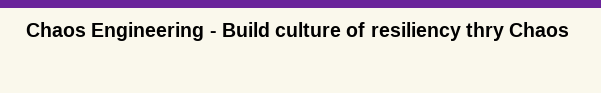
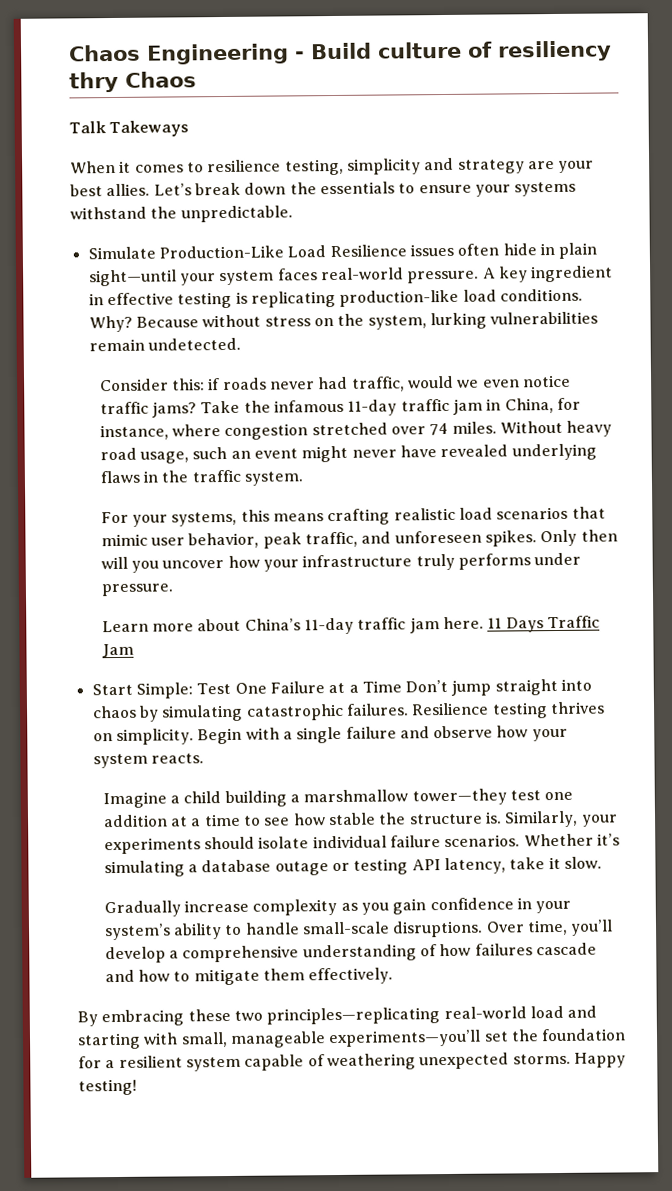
(570, 29) none -> [69,120,190,138] [70,157,595,176] [70,181,577,197] [70,205,293,223] [87,242,598,260] [88,265,614,287] [88,288,583,309] [88,311,599,333] [88,337,241,352] [99,374,572,392] [99,397,582,418] [99,420,613,441] [99,443,597,464] [99,469,304,486] [100,506,606,527] [100,529,618,549] [100,552,582,573] [100,583,173,597] [101,615,601,635] [101,643,134,659] [91,678,593,699] [91,701,605,722] [92,725,568,746] [92,753,204,769] [102,788,574,809] [102,810,618,828] [103,833,621,855] [103,856,603,878] [103,897,572,918] [103,919,614,941] [104,942,598,964] [104,967,394,986] [77,1005,598,1027] [77,1028,627,1050] [78,1052,626,1072] [78,1078,137,1096] // Talk Takeways // When it comes to resilience testing, simplicity and strategy are your best allies. Let’s break down the essentials to ensure your systems withstand the unpredictable. // Simulate Production-Like Load Resilience issues often hide in plain sight—until your system faces real-world pressure. A key ingredient in effective testing is replicating production-like load conditions. Why? Because without stress on the system, lurking vulnerabilities remain undetected. // Consider this: if roads never had traffic, would we even notice traffic jams? Take the infamous 11-day traffic jam in China, for instance, where congestion stretched over 74 miles. Without heavy road usage, such an event might never have revealed underlying flaws in the traffic system. // For your systems, this means crafting realistic load scenarios that mimic user behavior, peak traffic, and unforeseen spikes. Only then will you uncover how your infrastructure truly performs under pressure. // Learn more about China’s 11-day traffic jam here. 11 Days Traffic Jam // Start Simple: Test One Failure at a Time Don’t jump straight into chaos by simulating catastrophic failures. Resilience testing thrives on simplicity. Begin with a single failure and observe how your system reacts. // Imagine a child building a marshmallow tower—they test one addition at a time to see how stable the structure is. Similarly, your experiments should isolate individual failure scenarios. Whether it’s simulating a database outage or testing API latency, take it slow. // Gradually increase complexity as you gain confidence in your system’s ability to handle small-scale disruptions. Over time, you’ll develop a comprehensive understanding of how failures cascade and how to mitigate them effectively. // By embracing these two principles—replicating real-world load and starting with small, manageable experiments—you’ll set the foundation for a resilient system capable of weathering unexpected storms. Happy testing!

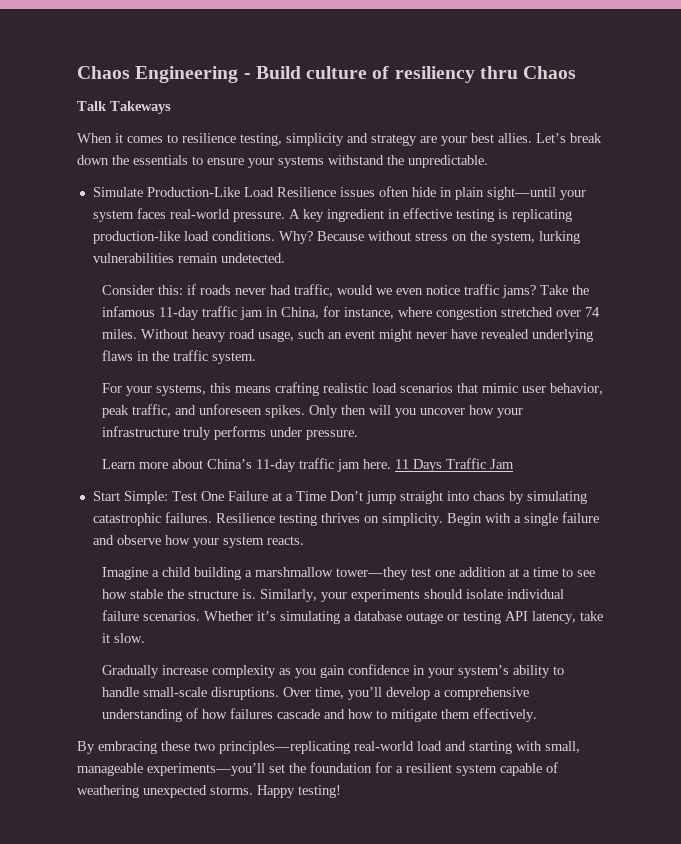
[69,71,119,93] thry -> [479,66,518,79] thru

